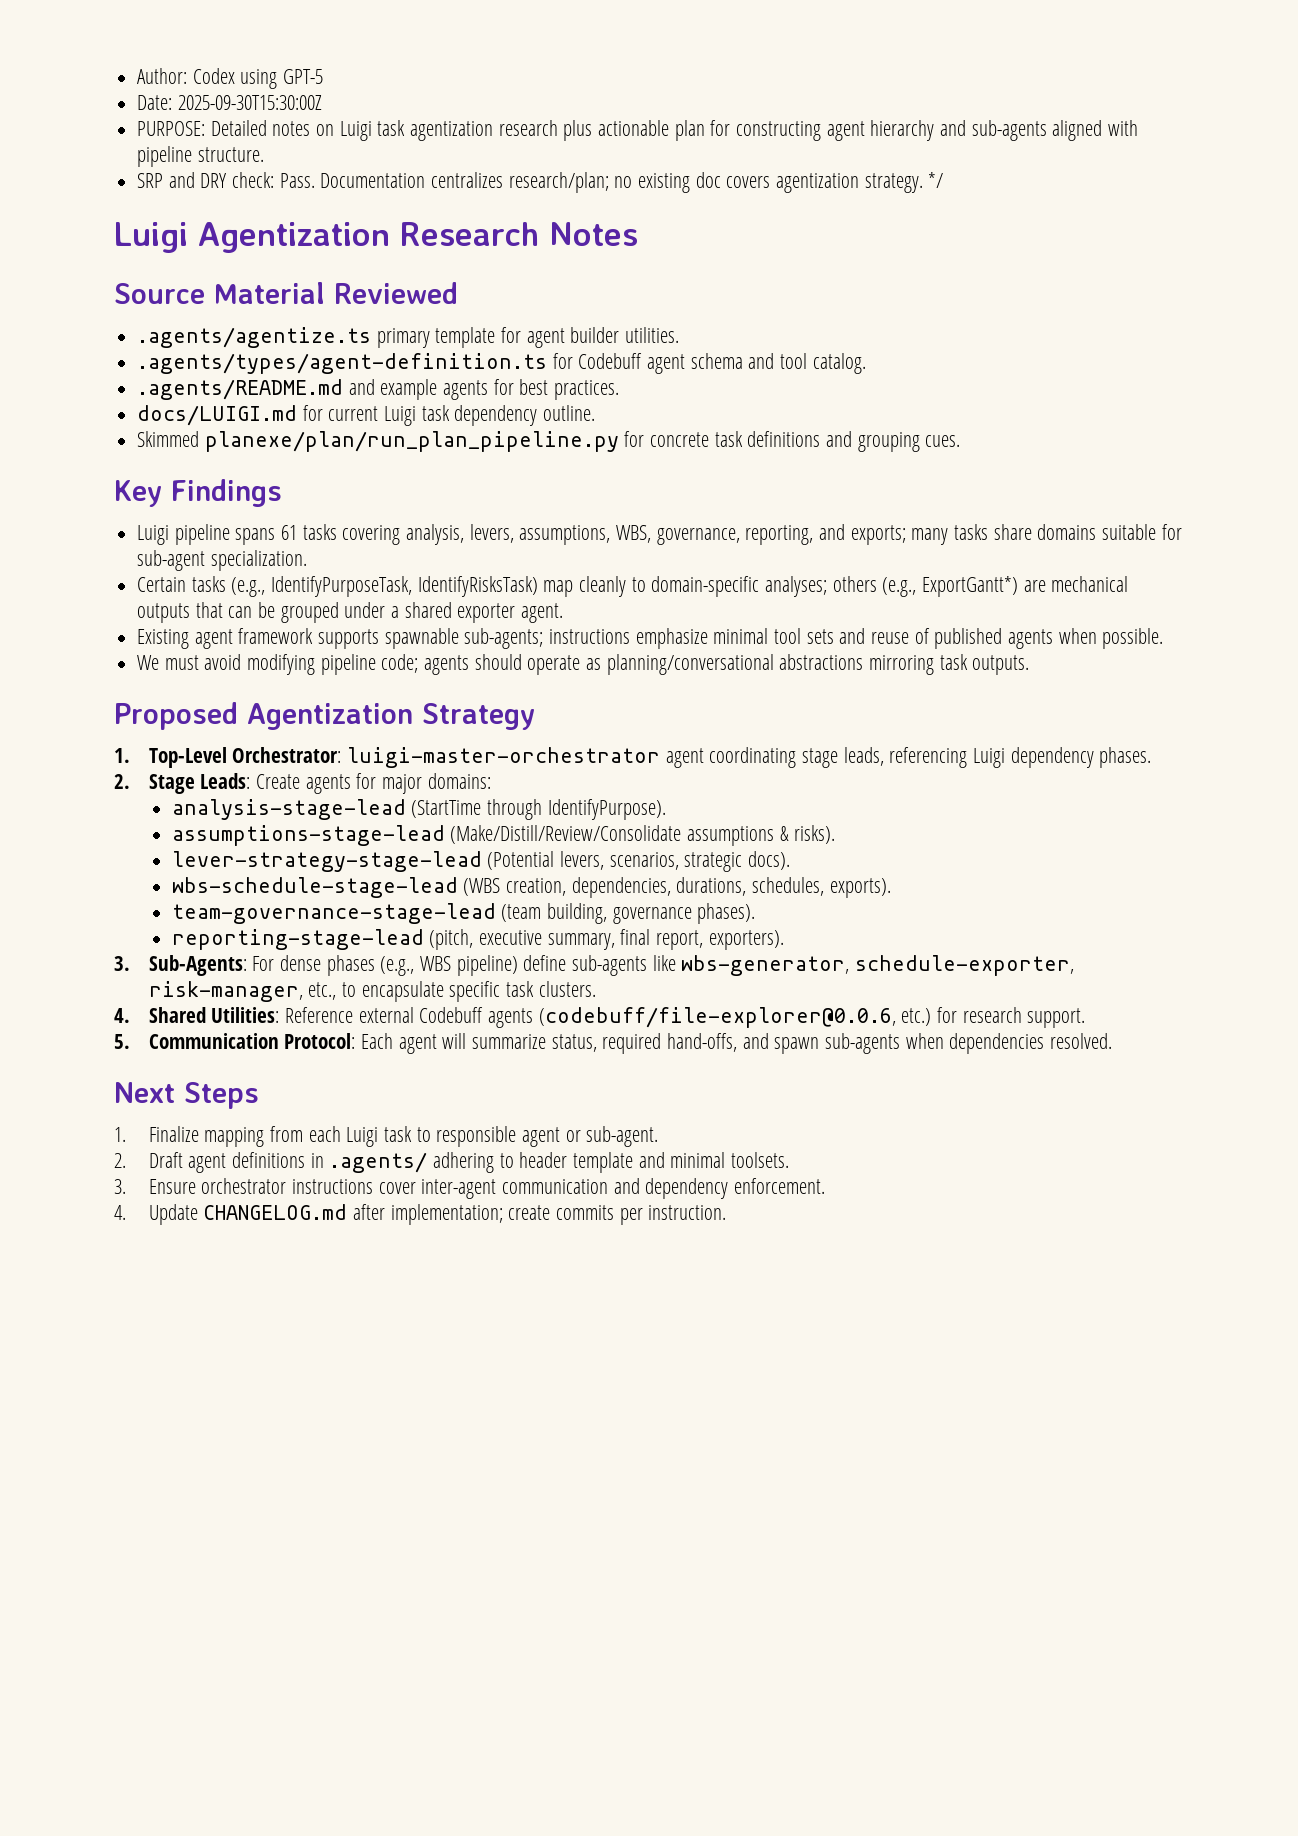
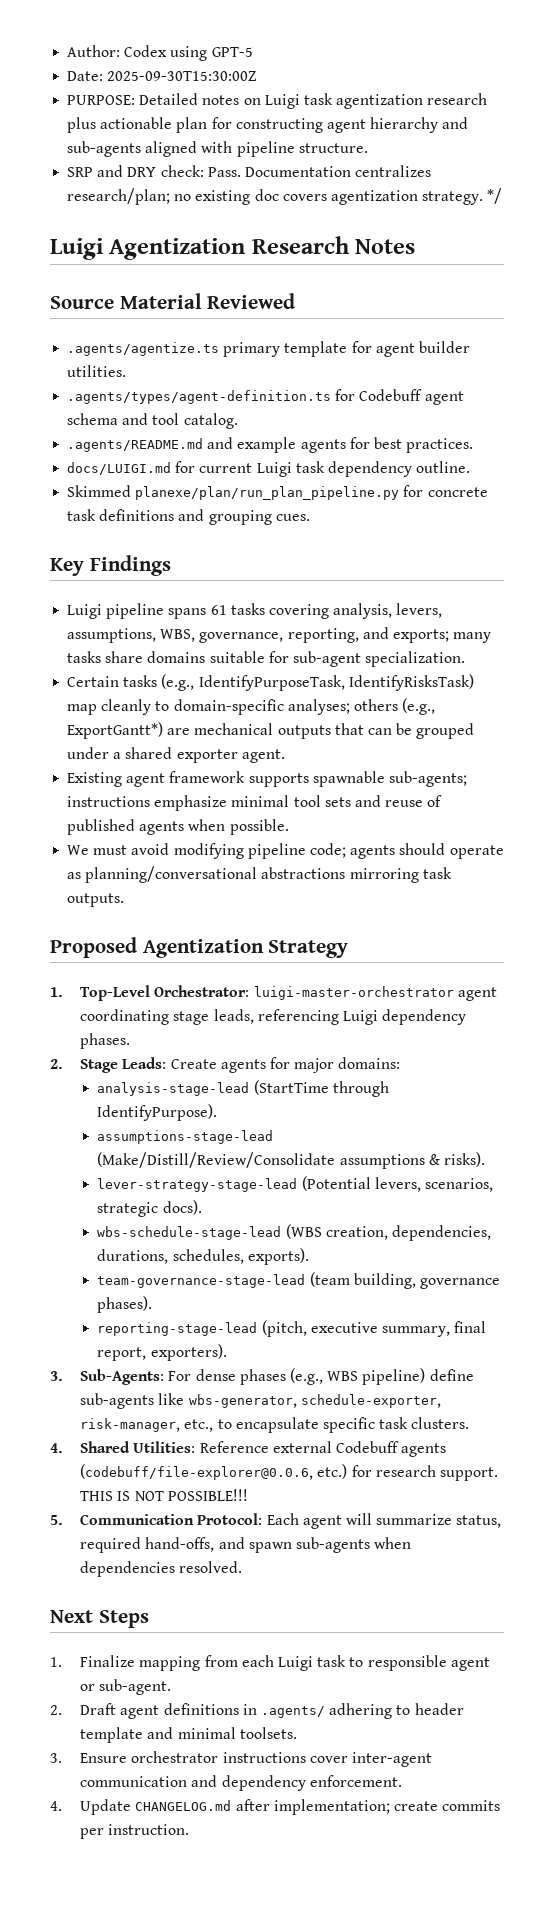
(1086, 1018) none -> [80,1489,248,1501] THIS IS NOT POSSIBLE!!!

